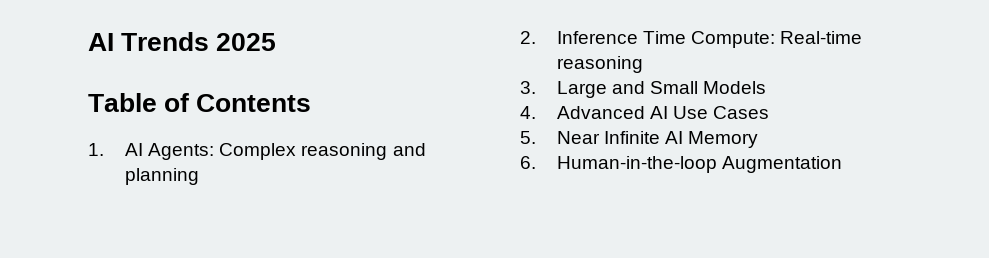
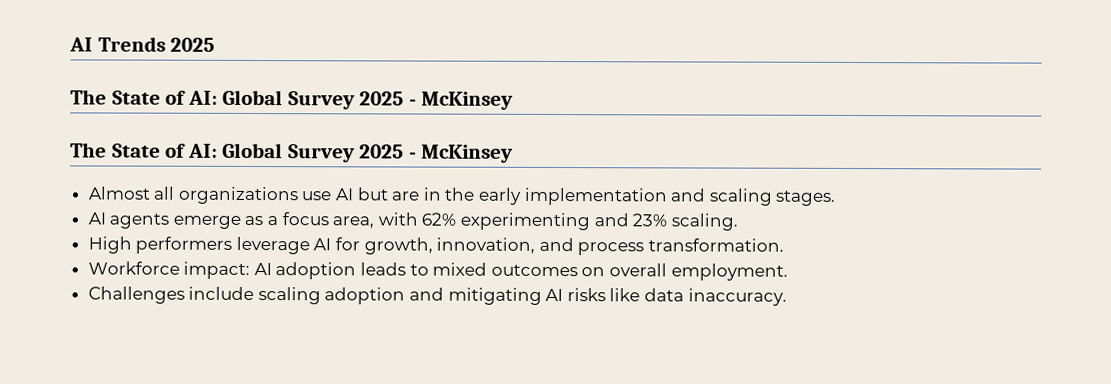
[88,93,312,112] [88,143,426,160] [125,168,200,185] [520,31,863,48] [557,56,644,73] [520,81,767,98] [520,106,770,119] [520,131,759,148] [520,156,843,173] Table of Contents // 1. AI Agents: Complex reasoning and planning // 2. Inference Time Compute: Real-time reasoning // 3. Large and Small Models // 4. Advanced AI Use Cases // 5. Near Infinite AI Memory // 6. Human-in-the-loop Augmentation -> [70,89,514,110] [70,142,514,163] [87,186,837,206] [87,212,738,231] [87,236,785,256] [87,261,788,281] [87,286,787,306] The State of AI: Global Survey 2025 - McKinsey // The State of AI: Global Survey 2025 - McKinsey // Almost all organizations use AI but are in the early implementation and scaling stages. // AI agents emerge as a focus area, with 62% experimenting and 23% scaling. // High performers leverage AI for growth, innovation, and process transformation. // Workforce impact: AI adoption leads to mixed outcomes on overall employment. // Challenges include scaling adoption and mitigating AI risks like data inaccuracy.

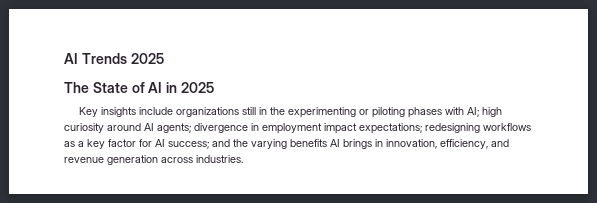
[187,89,514,110] [70,142,514,163] [87,186,837,206] [87,212,738,231] [87,236,785,256] [87,261,788,281] [87,286,787,306] AI: Global Survey 2025 - McKinsey // The State of AI: Global Survey 2025 - McKinsey // Almost all organizations use AI but are in the early implementation and scaling stages. // AI agents emerge as a focus area, with 62% experimenting and 23% scaling. // High performers leverage AI for growth, innovation, and process transformation. // Workforce impact: AI adoption leads to mixed outcomes on overall employment. // Challenges include scaling adoption and mitigating AI risks like data inaccuracy. -> [148,82,214,93] [79,107,503,118] [64,123,531,134] [64,139,509,149] [64,155,243,165] AI in 2025 // Key insights include organizations still in the experimenting or piloting phases with AI; high curiosity around AI agents; divergence in employment impact expectations; redesigning workflows as a key factor for AI success; and the varying benefits AI brings in innovation, efficiency, and revenue generation across industries.

